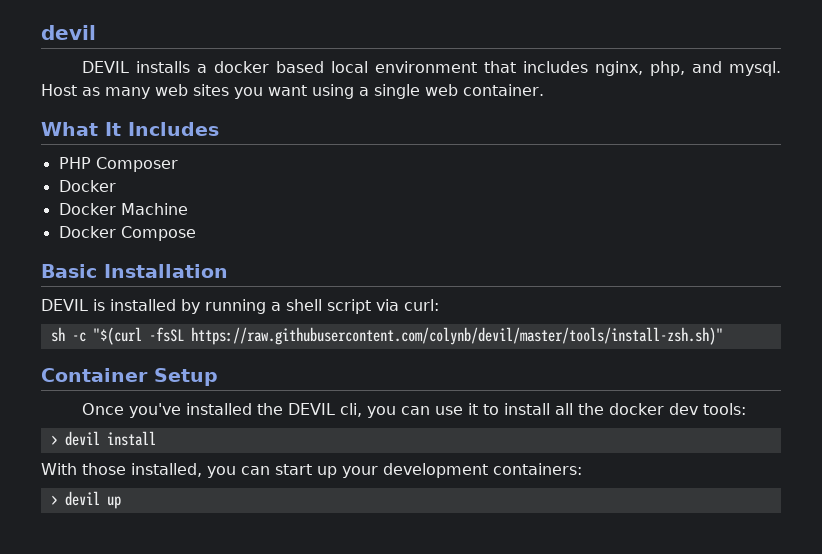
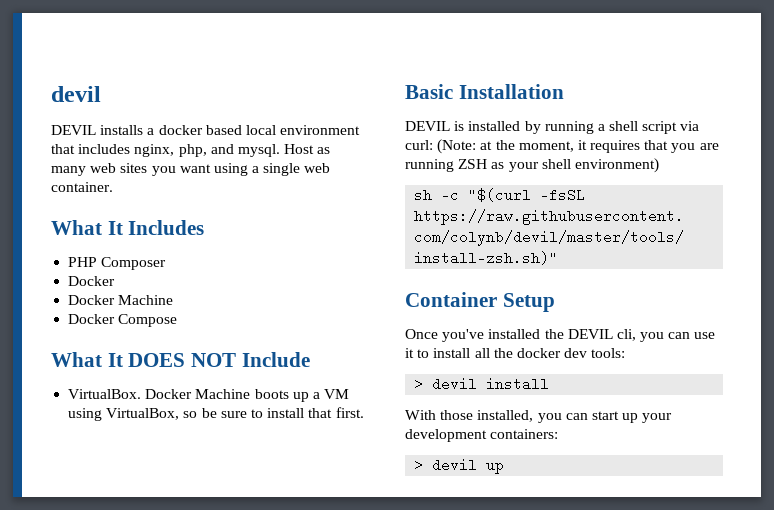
(196, 233) none -> [51,352,310,367] [68,389,350,402] [68,407,364,421] // What It DOES NOT Include // VirtualBox. Docker Machine boots up a VM using VirtualBox, so be sure to install that first.
(439, 305) none -> [437,139,719,154] [405,158,659,173] (Note: at the moment, it requires that you are running ZSH as your shell environment)

